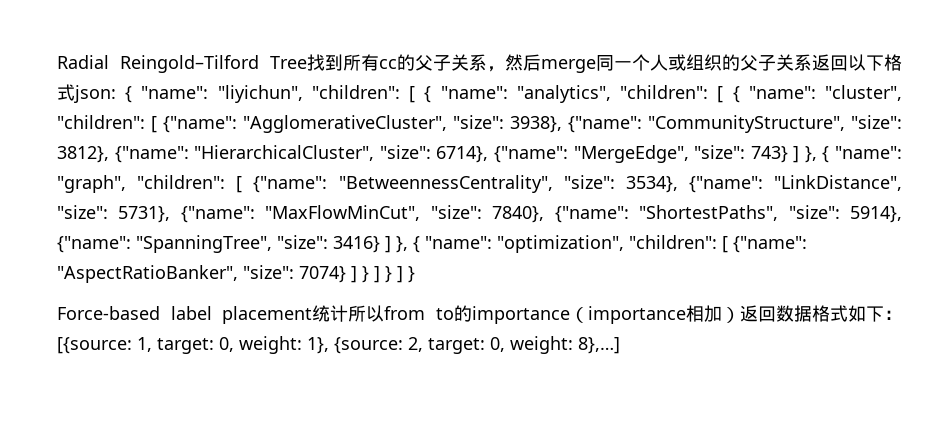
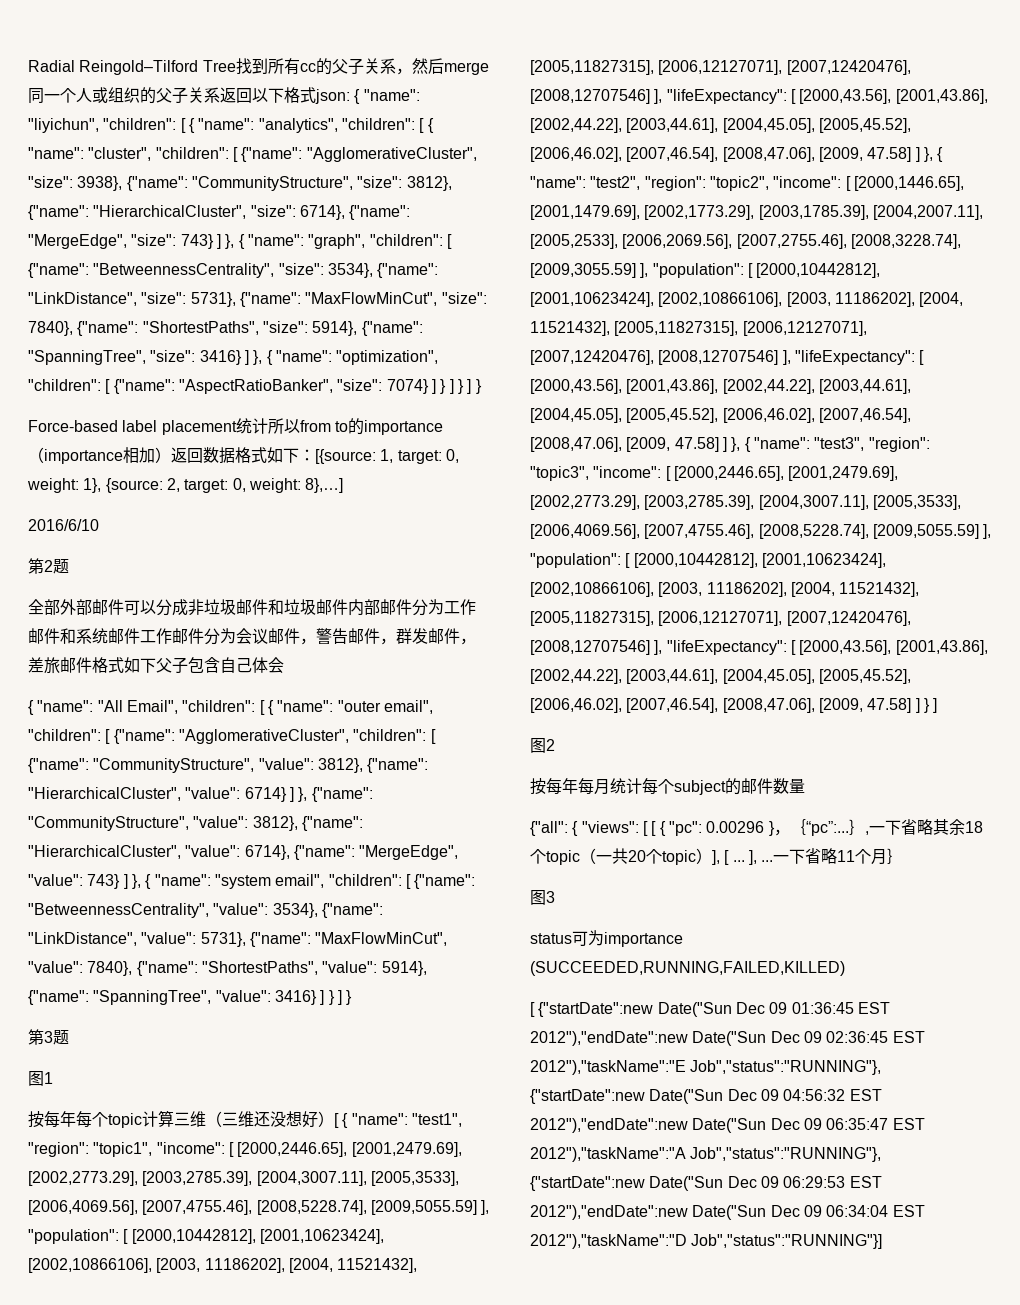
(620, 345) none -> [28,519,99,531] [28,558,69,574] [28,599,476,616] [28,628,476,645] [28,657,284,674] [28,700,433,715] [28,729,436,744] [28,758,429,773] [28,787,373,802] [28,816,363,831] [28,845,459,860] [28,874,476,889] [28,903,383,918] [28,932,448,947] [28,961,427,976] [28,990,353,1005] [28,1029,69,1045] [28,1071,53,1086] [28,1110,462,1128] [28,1142,462,1157] [28,1171,459,1186] [28,1200,490,1215] [28,1229,384,1244] [28,1258,418,1273] [530,60,911,75] [530,89,988,104] [530,118,911,133] [530,147,944,162] [530,176,964,191] [530,205,983,220] [530,234,961,249] [530,263,881,278] [530,292,964,307] [530,321,867,336] [530,350,925,365] [530,379,911,394] [530,408,911,423] [530,437,930,452] [530,466,899,481] [530,495,961,510] [530,524,992,539] [530,553,886,568] [530,582,920,597] [530,611,911,626] [530,640,988,655] [530,669,911,684] [530,698,938,713] [530,738,555,753] [530,778,805,795] [530,819,983,836] [530,848,904,865] [530,890,555,905] [530,930,683,947] [530,961,845,976] [530,1002,890,1017] [530,1031,925,1046] [530,1060,882,1075] [530,1089,882,1104] [530,1118,925,1133] [530,1147,882,1162] [530,1176,882,1191] [530,1205,925,1220] [530,1234,883,1249] // 2016/6/10 // 第2题 // 全部外部邮件可以分成非垃圾邮件和垃圾邮件内部邮件分为工作邮件和系统邮件工作邮件分为会议邮件，警告邮件，群发邮件，差旅邮件格式如下父子包含自己体会 // { "name": "All Email", "children": [ { "name": "outer email", "children": [ {"name": "AgglomerativeCluster", "children": [ {"name": "CommunityStructure", "value": 3812}, {"name": "HierarchicalCluster", "value": 6714} ] }, {"name": "CommunityStructure", "value": 3812}, {"name": "HierarchicalCluster", "value": 6714}, {"name": "MergeEdge", "value": 743} ] }, { "name": "system email", "children": [ {"name": "BetweennessCentrality", "value": 3534}, {"name": "LinkDistance", "value": 5731}, {"name": "MaxFlowMinCut", "value": 7840}, {"name": "ShortestPaths", "value": 5914}, {"name": "SpanningTree", "value": 3416} ] } ] } // 第3题 // 图1 // 按每年每个topic计算三维（三维还没想好）[ { "name": "test1", "region": "topic1", "income": [ [2000,2446.65], [2001,2479.69], [2002,2773.29], [2003,2785.39], [2004,3007.11], [2005,3533], [2006,4069.56], [2007,4755.46], [2008,5228.74], [2009,5055.59] ], "population": [ [2000,10442812], [2001,10623424], [2002,10866106], [2003, 11186202], [2004, 11521432], [2005,11827315], [2006,12127071], [2007,12420476], [2008,12707546] ], "lifeExpectancy": [ [2000,43.56], [2001,43.86], [2002,44.22], [2003,44.61], [2004,45.05], [2005,45.52], [2006,46.02], [2007,46.54], [2008,47.06], [2009, 47.58] ] }, { "name": "test2", "region": "topic2", "income": [ [2000,1446.65], [2001,1479.69], [2002,1773.29], [2003,1785.39], [2004,2007.11], [2005,2533], [2006,2069.56], [2007,2755.46], [2008,3228.74], [2009,3055.59] ], "population": [ [2000,10442812], [2001,10623424], [2002,10866106], [2003, 11186202], [2004, 11521432], [2005,11827315], [2006,12127071], [2007,12420476], [2008,12707546] ], "lifeExpectancy": [ [2000,43.56], [2001,43.86], [2002,44.22], [2003,44.61], [2004,45.05], [2005,45.52], [2006,46.02], [2007,46.54], [2008,47.06], [2009, 47.58] ] }, { "name": "test3", "region": "topic3", "income": [ [2000,2446.65], [2001,2479.69], [2002,2773.29], [2003,2785.39], [2004,3007.11], [2005,3533], [2006,4069.56], [2007,4755.46], [2008,5228.74], [2009,5055.59] ], "population": [ [2000,10442812], [2001,10623424], [2002,10866106], [2003, 11186202], [2004, 11521432], [2005,11827315], [2006,12127071], [2007,12420476], [2008,12707546] ], "lifeExpectancy": [ [2000,43.56], [2001,43.86], [2002,44.22], [2003,44.61], [2004,45.05], [2005,45.52], [2006,46.02], [2007,46.54], [2008,47.06], [2009, 47.58] ] } ] // 图2 // 按每年每月统计每个subject的邮件数量 // {"all": { "views": [ [ { "pc": 0.00296 }，｛“pc”:...｝,一下省略其余18个topic（一共20个topic）], [ ... ], ...一下省略11个月｝ // 图3 // status可为importance (SUCCEEDED,RUNNING,FAILED,KILLED) // [ {"startDate":new Date("Sun Dec 09 01:36:45 EST 2012"),"endDate":new Date("Sun Dec 09 02:36:45 EST 2012"),"taskName":"E Job","status":"RUNNING"}, {"startDate":new Date("Sun Dec 09 04:56:32 EST 2012"),"endDate":new Date("Sun Dec 09 06:35:47 EST 2012"),"taskName":"A Job","status":"RUNNING"}, {"startDate":new Date("Sun Dec 09 06:29:53 EST 2012"),"endDate":new Date("Sun Dec 09 06:34:04 EST 2012"),"taskName":"D Job","status":"RUNNING"}]

